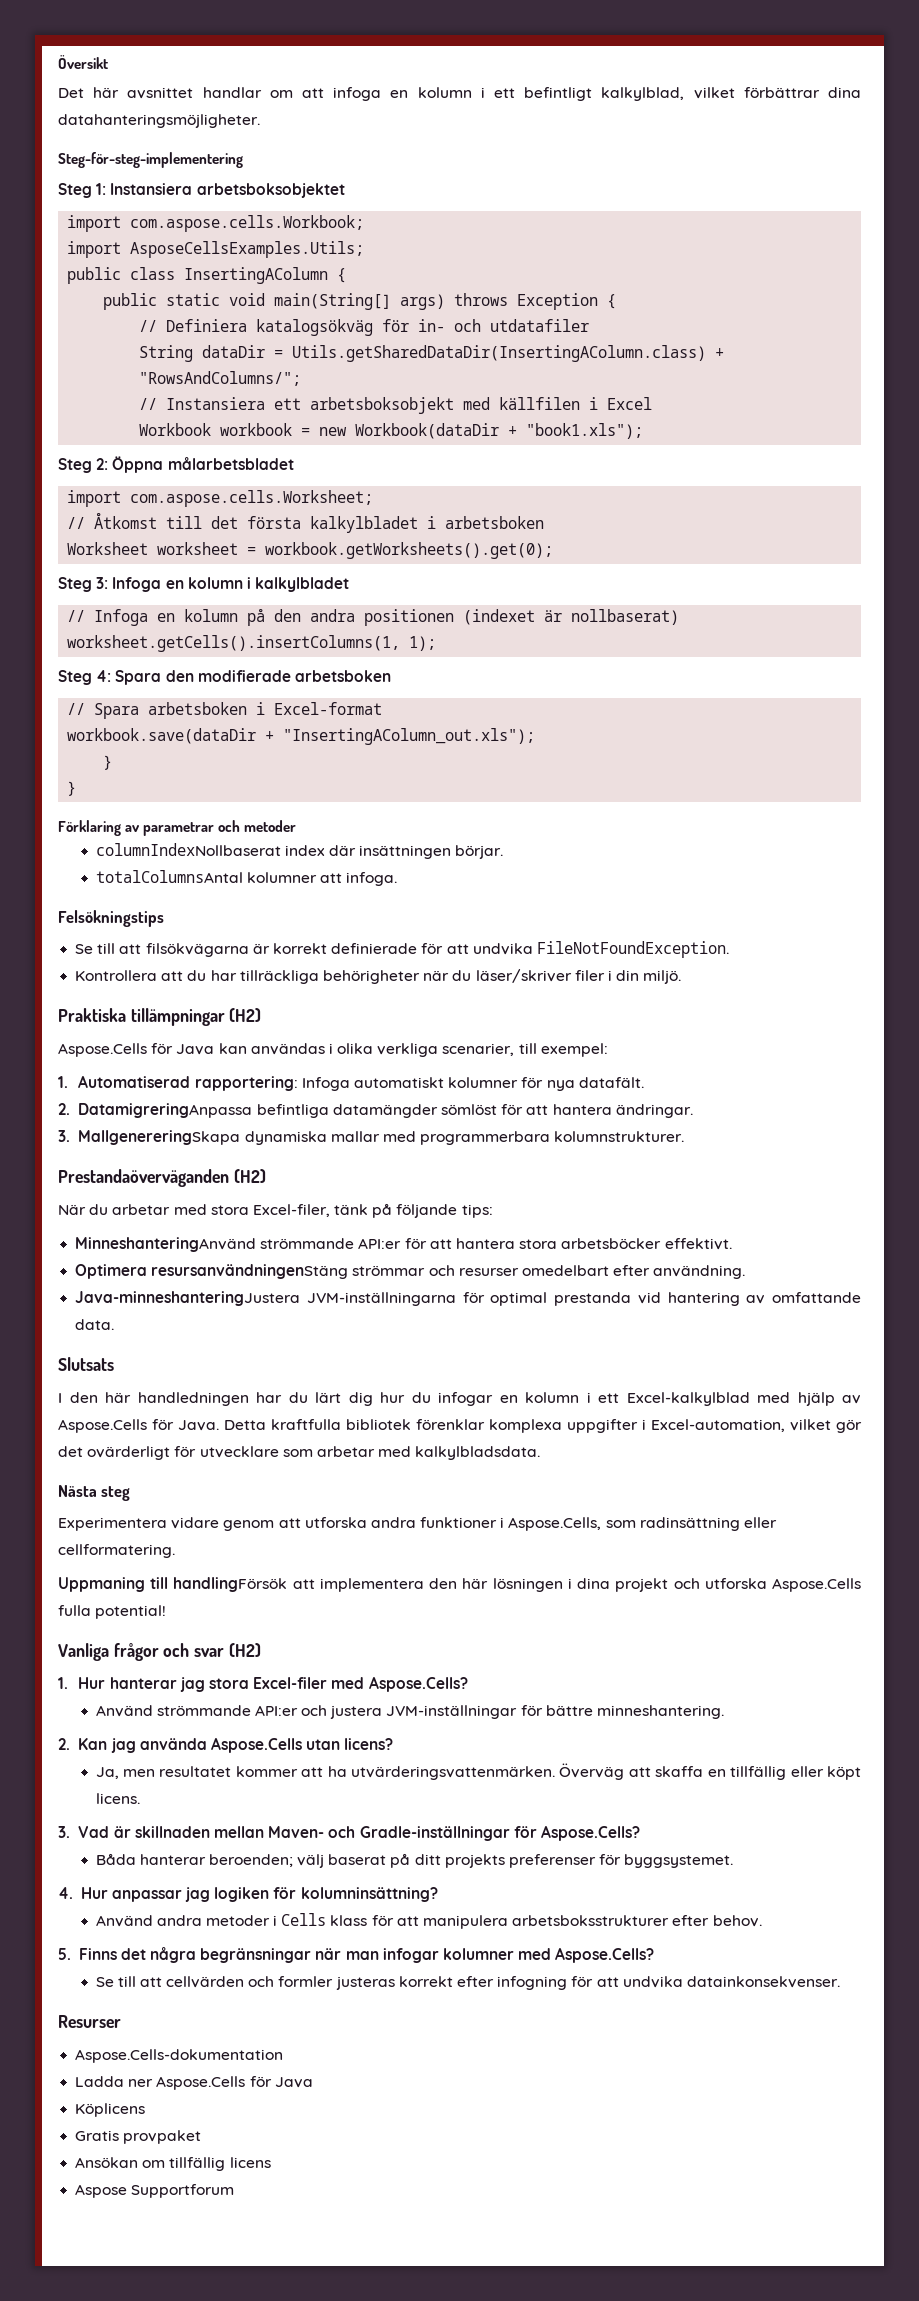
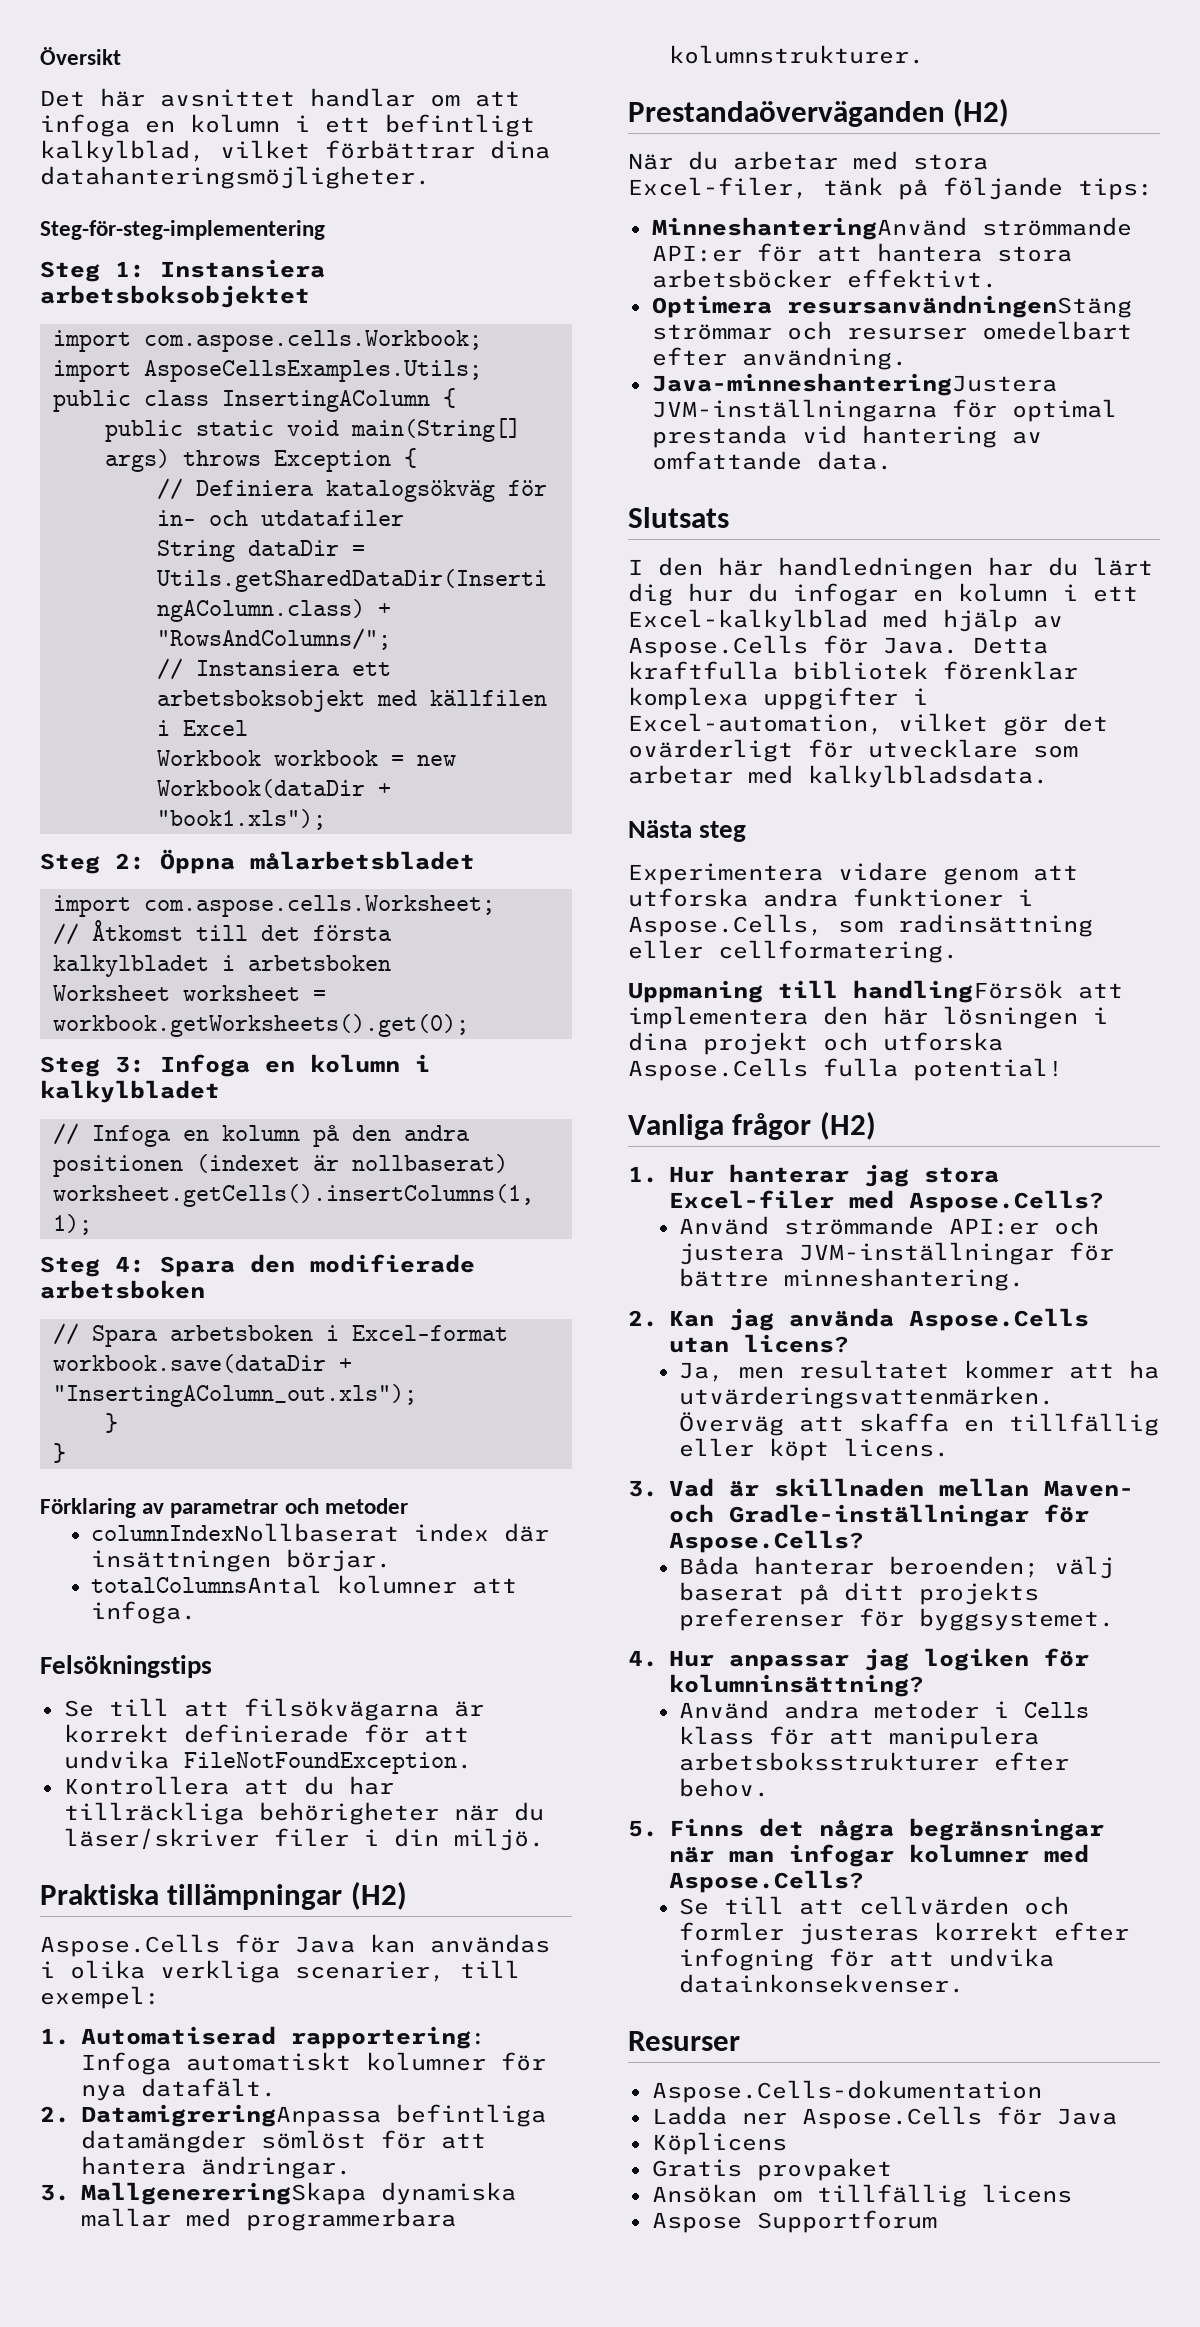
[163,1643,225,1657] och svar -> (812, 1126) none

